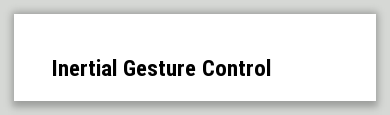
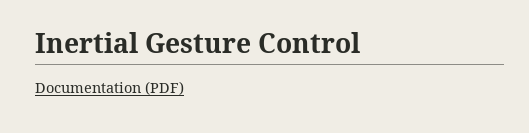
(272, 67) none -> [35,81,184,95] // Documentation (PDF)

